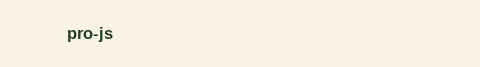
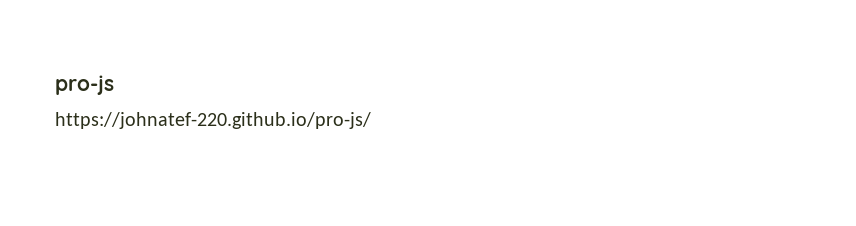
(113, 34) none -> [55,112,371,129] // https://johnatef-220.github.io/pro-js/

